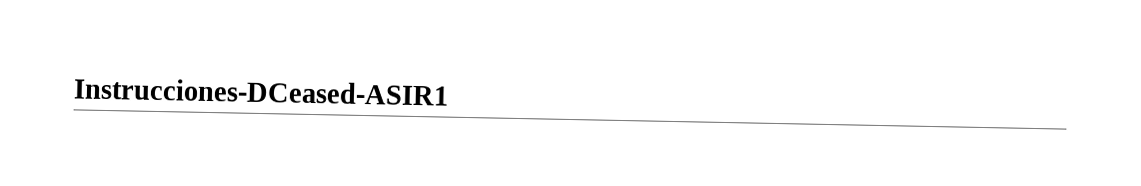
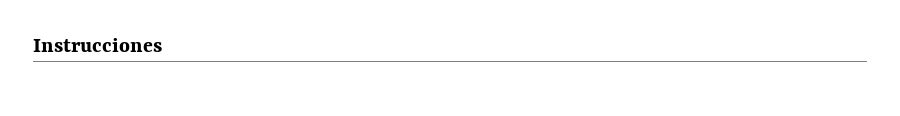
[73,77,449,106] Instrucciones-DCeased-ASIR1 -> [33,38,162,52] Instrucciones

